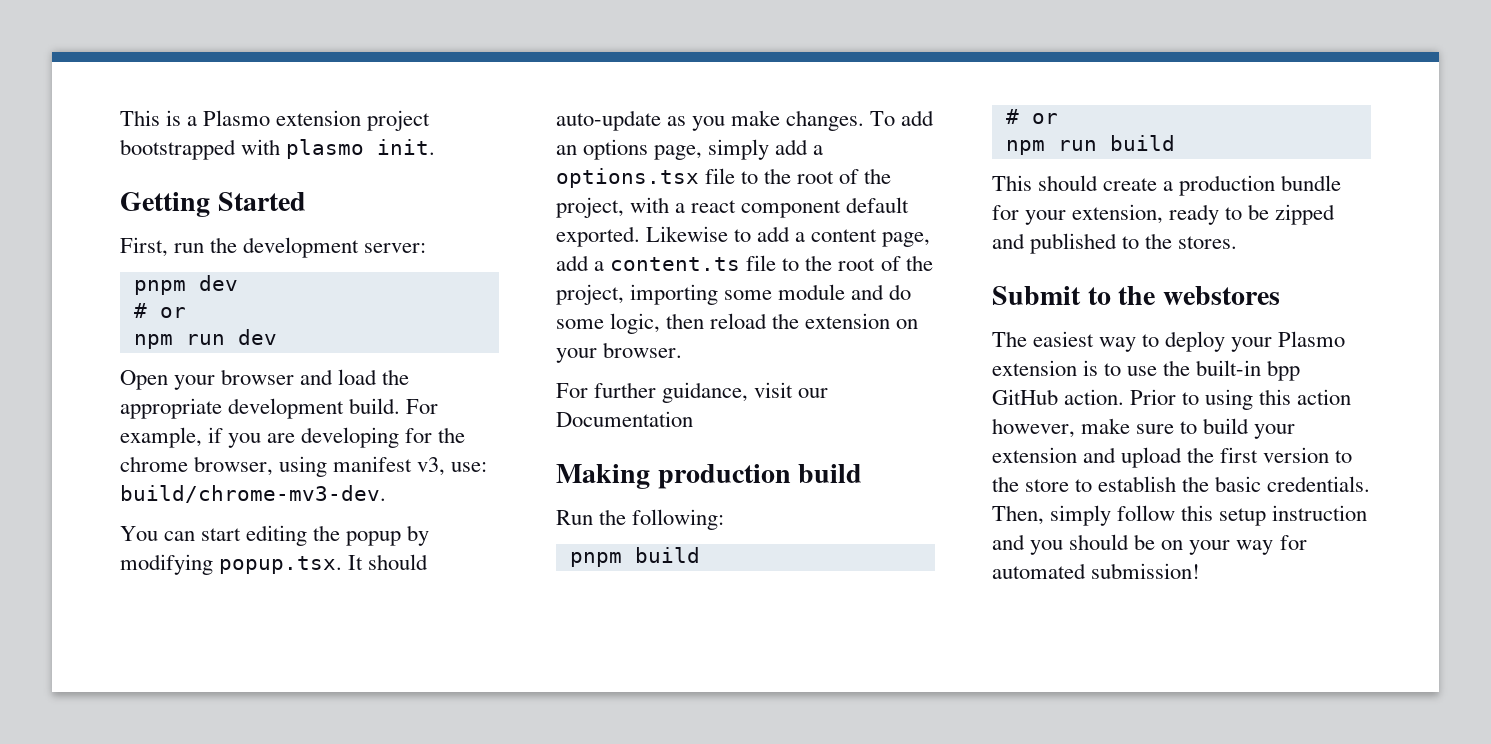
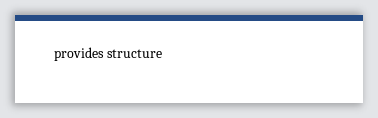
[120,110,431,131] [120,139,436,160] [120,192,306,217] [120,237,427,258] [133,275,238,295] [133,303,186,318] [133,329,277,349] [120,369,410,390] [120,398,439,419] [120,427,466,448] [120,456,488,477] [120,485,386,503] [120,525,430,546] [120,554,429,575] [556,110,935,131] [556,139,824,160] [556,168,892,188] [556,197,910,218] [556,226,931,247] [556,255,933,271] [556,284,912,305] [556,313,919,334] [556,342,683,363] [556,382,829,403] [556,411,693,427] [556,464,863,489] [556,509,725,530] [569,547,700,567] [1005,109,1058,124] [1005,135,1175,155] [992,175,1342,196] [992,204,1336,225] [992,233,1238,254] [992,286,1280,305] [992,331,1346,352] [992,360,1301,381] [992,389,1352,410] [992,418,1296,439] [992,447,1353,468] [992,476,1371,492] [992,505,1368,526] [992,534,1307,555] [992,563,1201,579] This is a Plasmo extension project bootstrapped with plasmo init. // Getting Started // First, run the development server: // pnpm dev // # or // npm run dev // Open your browser and load the appropriate development build. For example, if you are developing for the chrome browser, using manifest v3, use: build/chrome-mv3-dev. // You can start editing the popup by modifying popup.tsx. It should auto-update as you make changes. To add an options page, simply add a options.tsx file to the root of the project, with a react component default exported. Likewise to add a content page, add a content.ts file to the root of the project, importing some module and do some logic, then reload the extension on your browser. // For further guidance, visit our Documentation // Making production build // Run the following: // pnpm build // # or // npm run build // This should create a production bundle for your extension, ready to be zipped and published to the stores. // Submit to the webstores // The easiest way to deploy your Plasmo extension is to use the built-in bpp GitHub action. Prior to using this action however, make sure to build your extension and upload the first version to the store to establish the basic credentials. Then, simply follow this setup instruction and you should be on your way for automated submission! -> [54,47,162,61] provides structure

